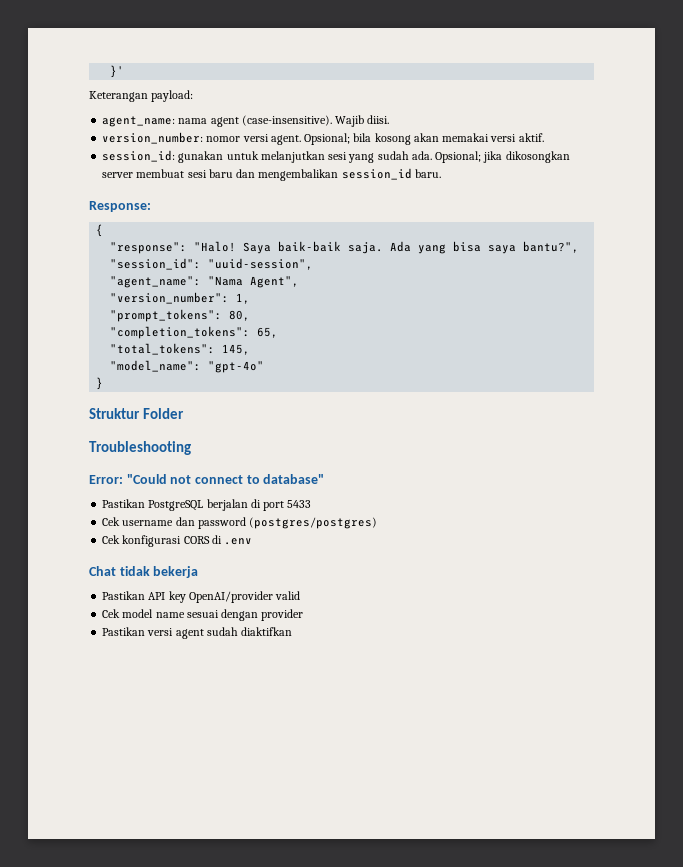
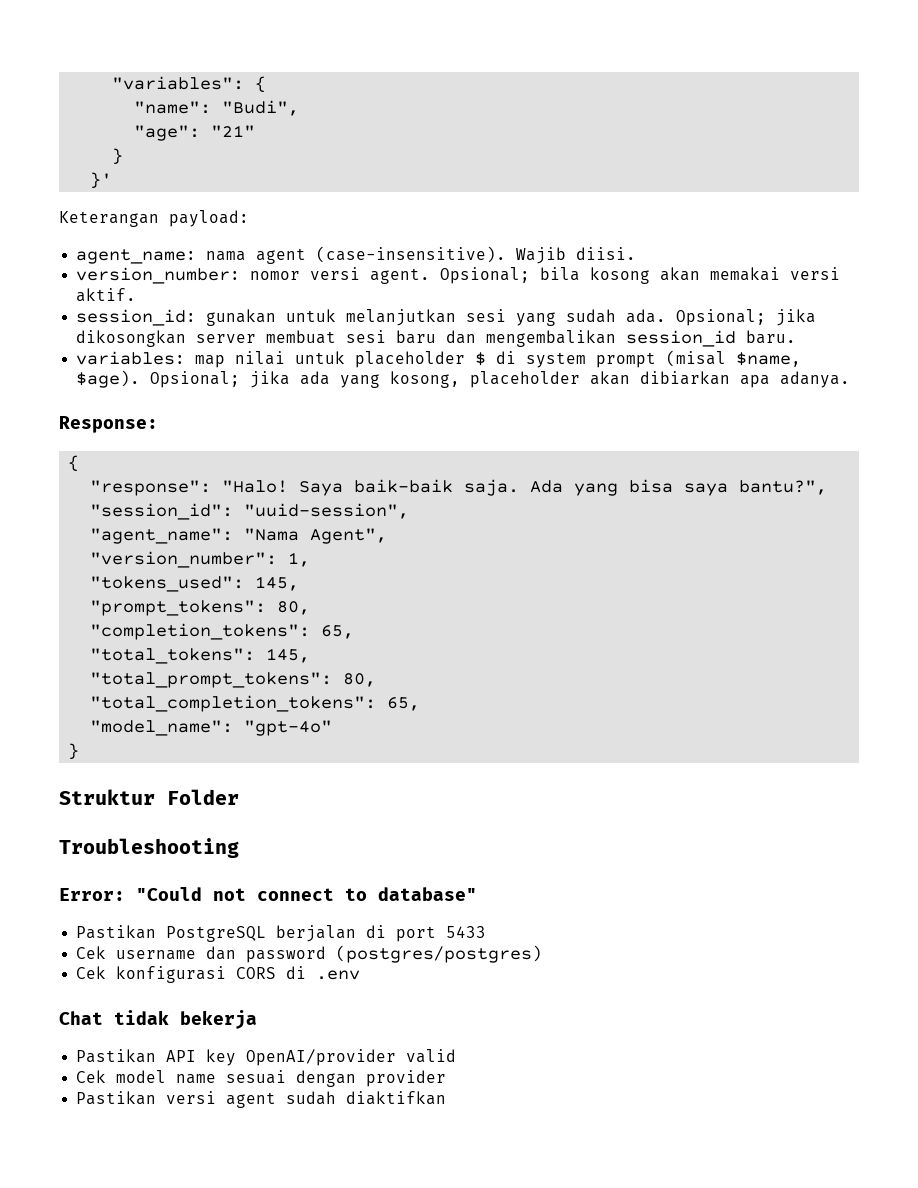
(110, 71) none -> [112,76,267,93] [134,100,300,116] [134,125,256,141] [112,148,124,165] "variables": { // "name": "Budi", // "age": "21" // } //
(441, 173) none -> [76,350,802,368] [76,370,851,388] // variables: map nilai untuk placeholder $ di system prompt (misal $name, $age). Opsional; jika ada yang kosong, placeholder akan dibiarkan apa adanya.
(251, 298) none -> [90,576,300,592] // "tokens_used": 145,
(251, 349) none -> [90,672,377,688] [90,695,421,712] // "total_prompt_tokens": 80, // "total_completion_tokens": 65,

